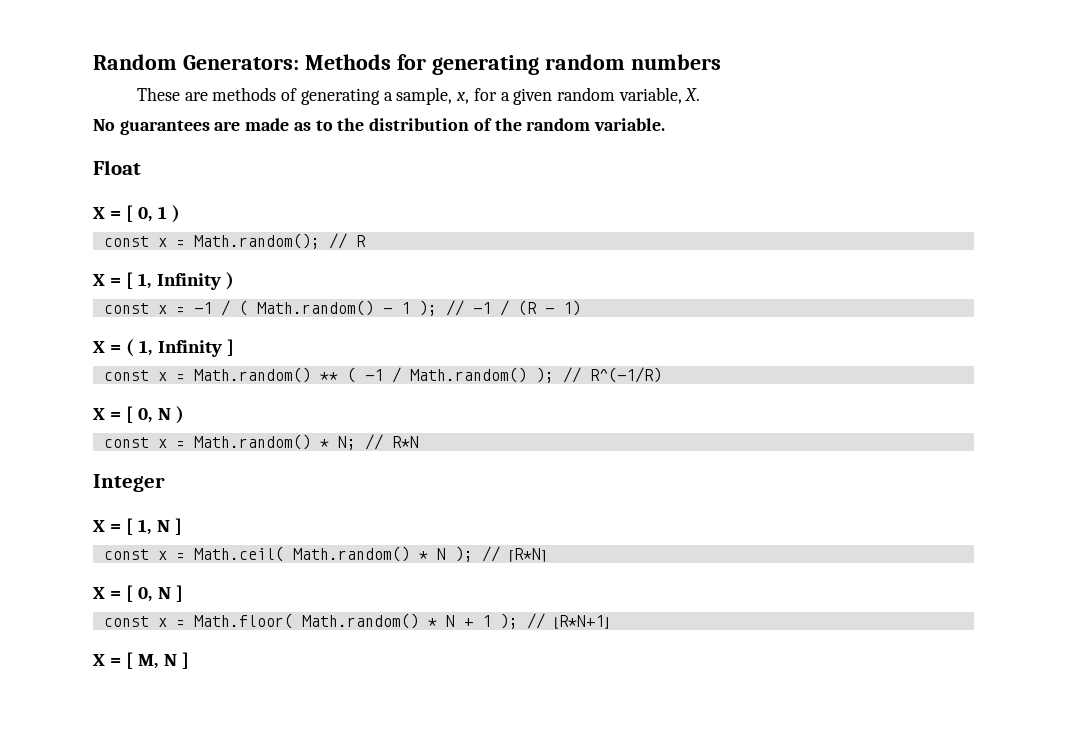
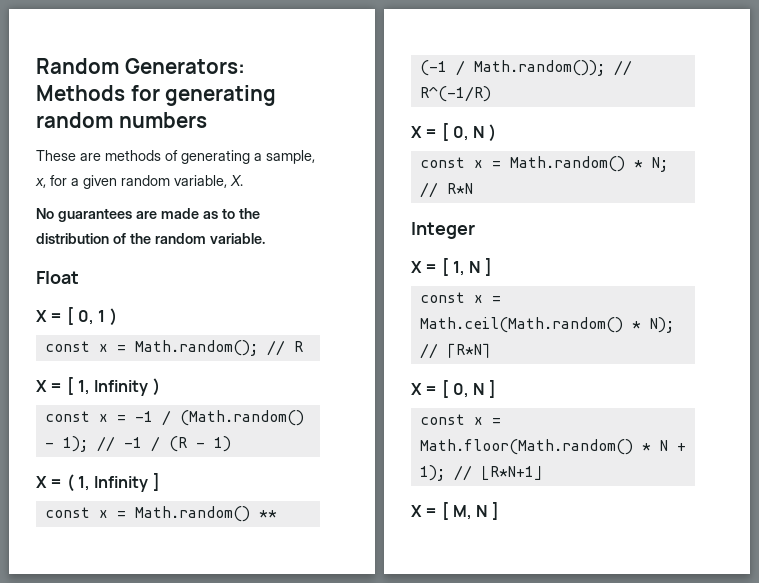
[238,300,437,316] ( Math.random() - 1 ); -> [179,410,304,426] [44,436,88,452] (Math.random() - 1);
[346,367,554,383] ( -1 / Math.random() ); -> [419,60,605,76] (-1 / Math.random());
[193,546,473,562] Math.ceil( Math.random() * N ); -> [419,317,674,333] Math.ceil(Math.random() * N);
[193,613,419,629] Math.floor( Math.random() -> [419,439,633,455] Math.floor(Math.random()
[481,613,518,629] 1 ); -> [419,465,445,481] 1);

